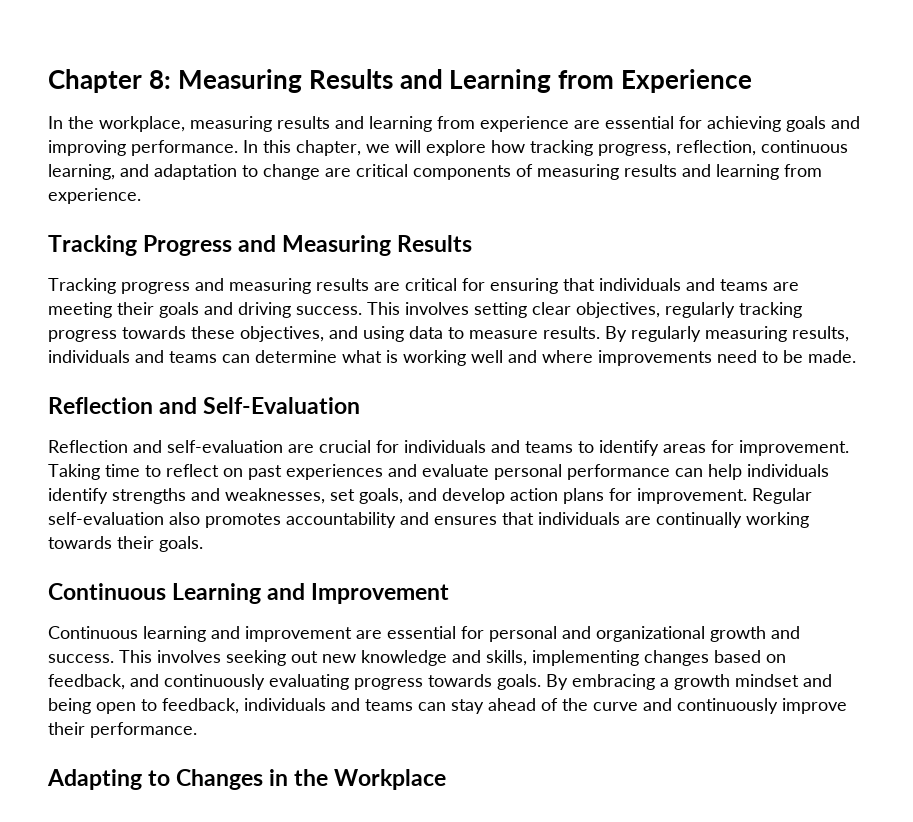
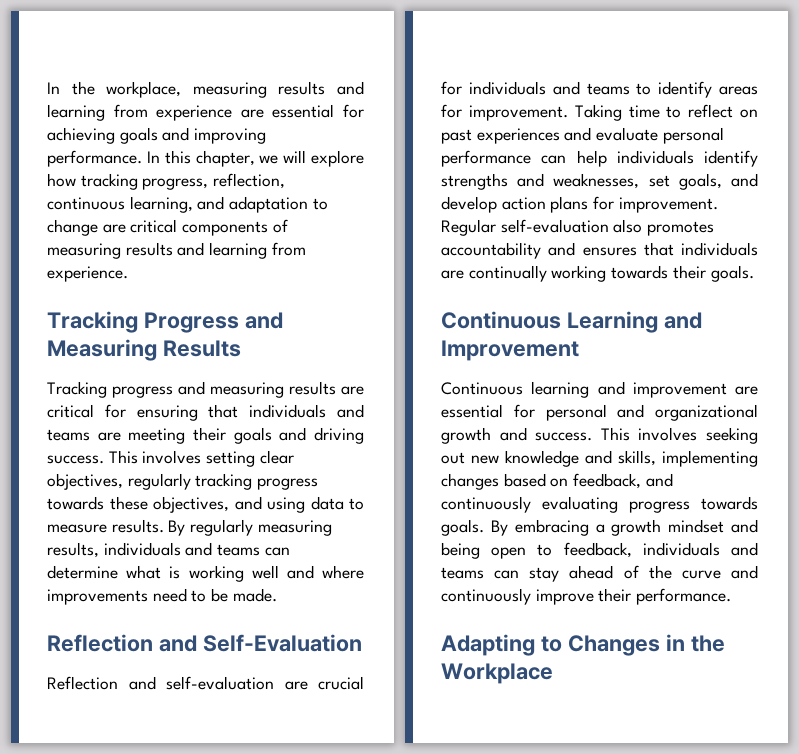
[48,69,753,93] Chapter 8: Measuring Results and Learning from Experience // -> (47, 88) none

